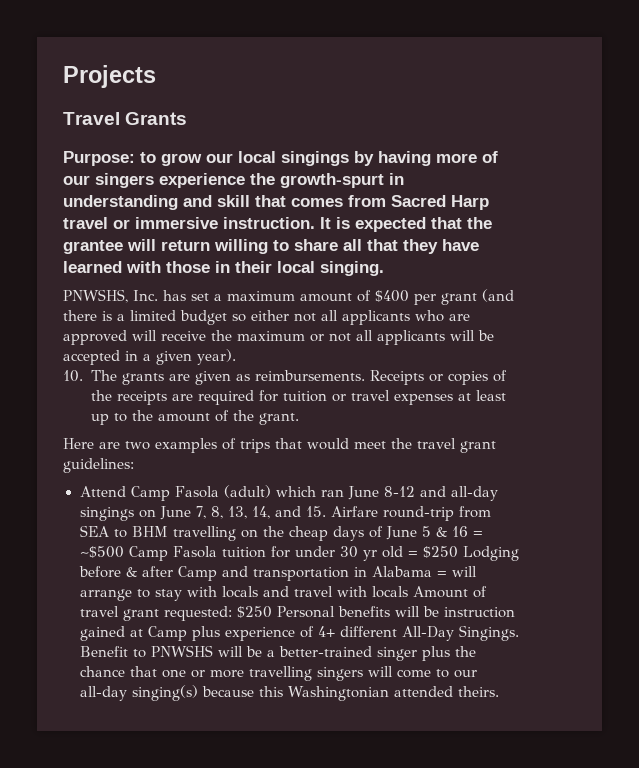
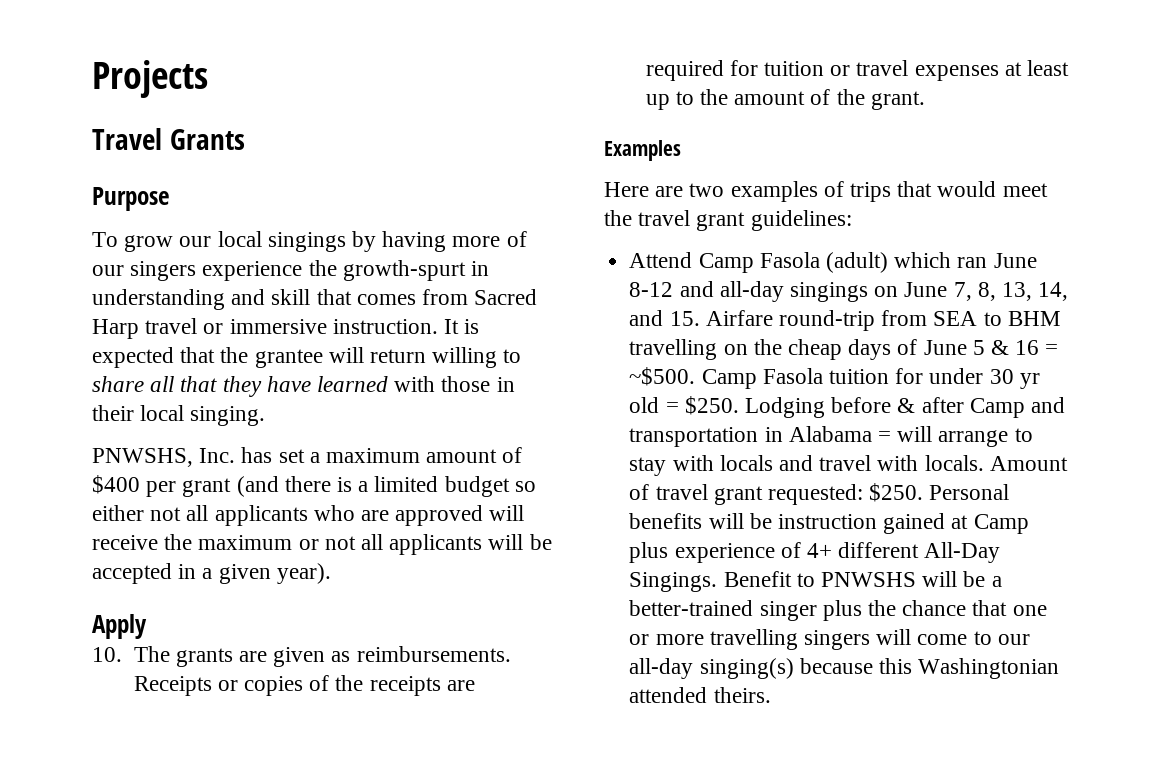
[63,151,156,166] Purpose: to -> [92,187,170,211] [92,232,118,247] Purpose // To
(236, 357) none -> [92,614,147,639] // Apply
(299, 419) none -> [604,140,681,161] // Examples
[79,546,124,558] ~$500 -> [629,367,696,386] ~$500.
[422,546,458,558] $250 -> [684,396,739,415] $250.
[371,586,408,598] locals -> [924,455,984,471] locals.
[236,606,272,618] $250 -> [869,483,924,502] $250.

